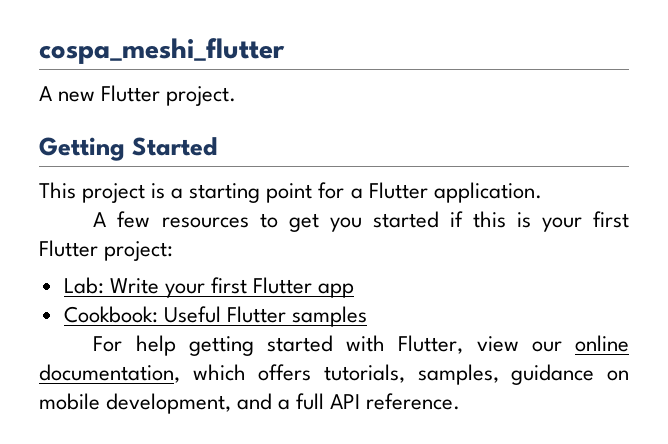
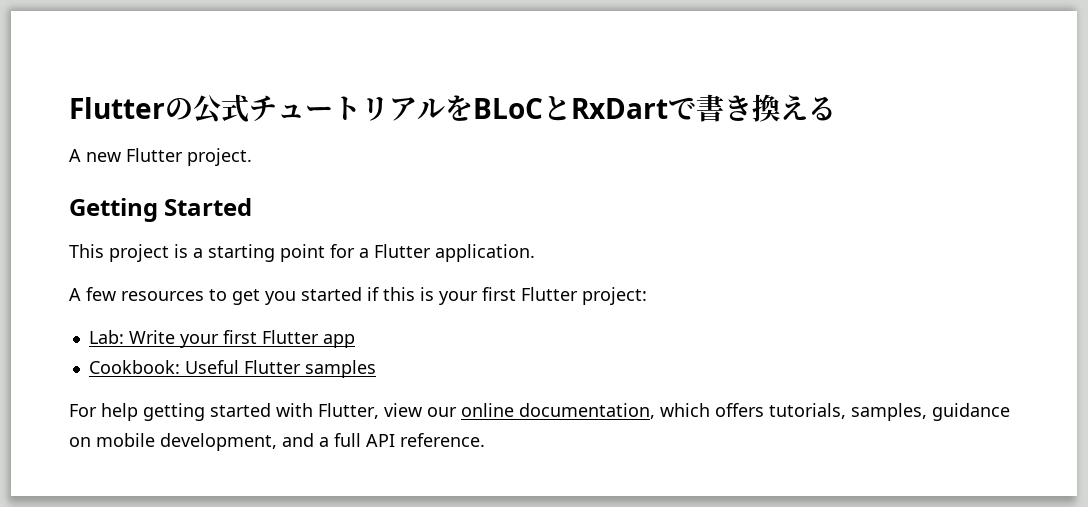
[39,38,285,64] cospa_meshi_flutter -> [69,94,836,124] Flutterの公式チュートリアルをBLoCとRxDartで書き換える

